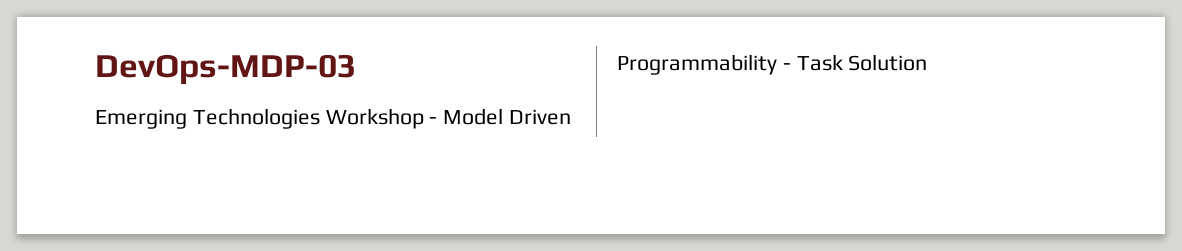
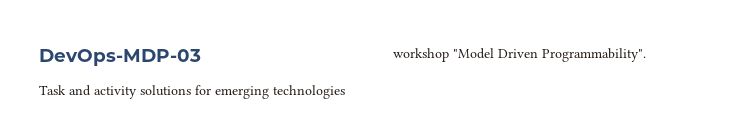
[95,108,572,129] [617,54,928,75] Emerging Technologies Workshop - Model Driven Programmability - Task Solution -> [39,85,345,99] [393,48,646,62] Task and activity solutions for emerging technologies workshop "Model Driven Programmability".

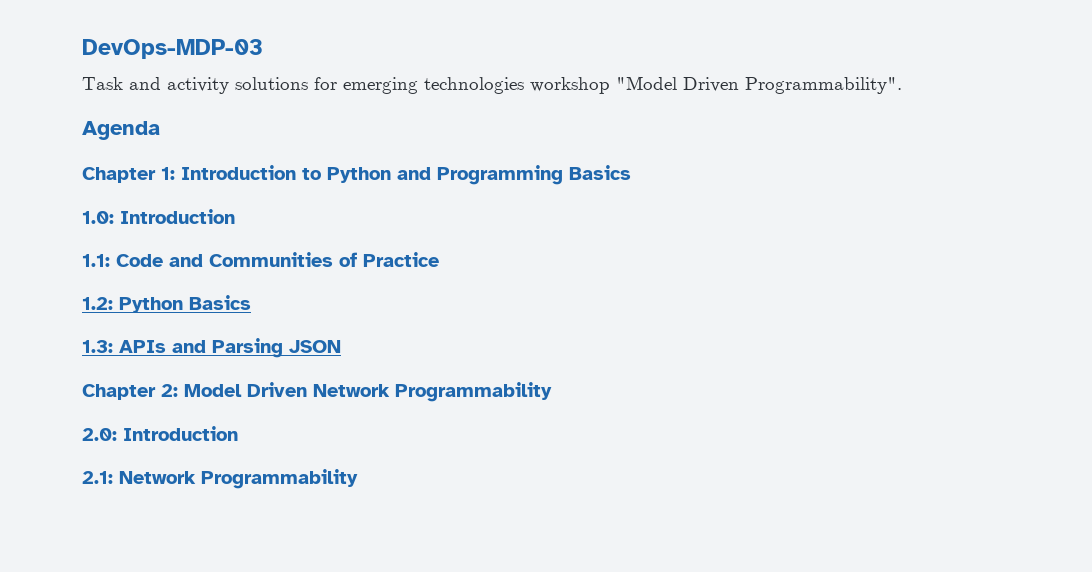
(646, 55) none -> [82,121,160,140] [82,165,631,185] [82,209,235,224] [82,252,439,267] [82,295,251,313] [82,338,341,358] [82,382,552,402] [82,426,238,441] [82,469,358,489] // Agenda // Chapter 1: Introduction to Python and Programming Basics // 1.0: Introduction // 1.1: Code and Communities of Practice // 1.2: Python Basics // 1.3: APIs and Parsing JSON // Chapter 2: Model Driven Network Programmability // 2.0: Introduction // 2.1: Network Programmability

